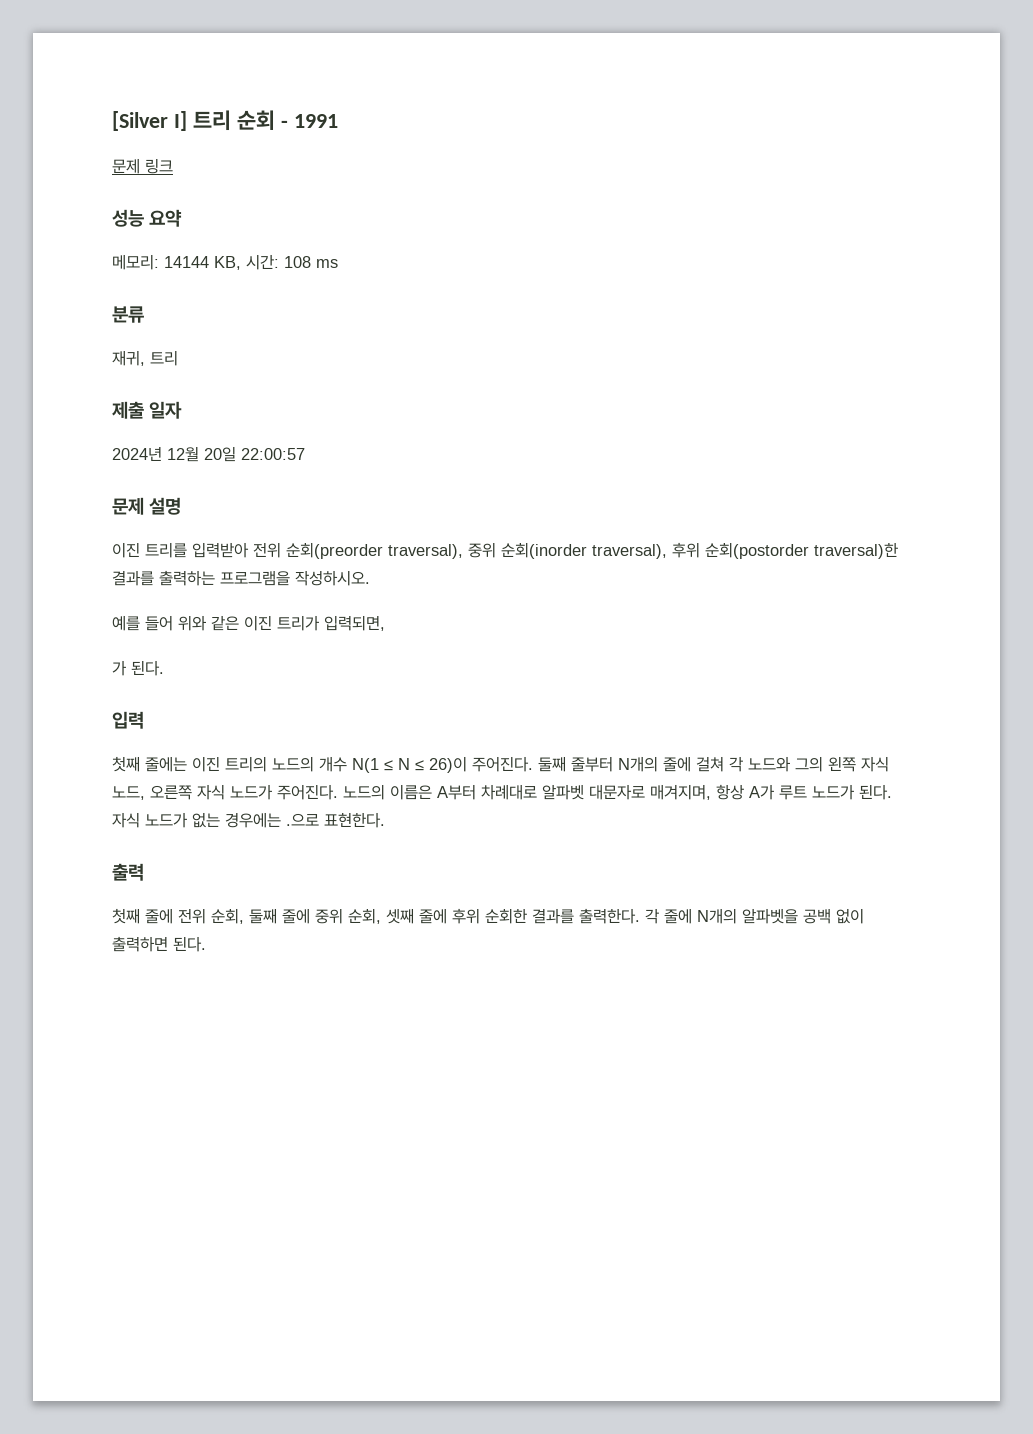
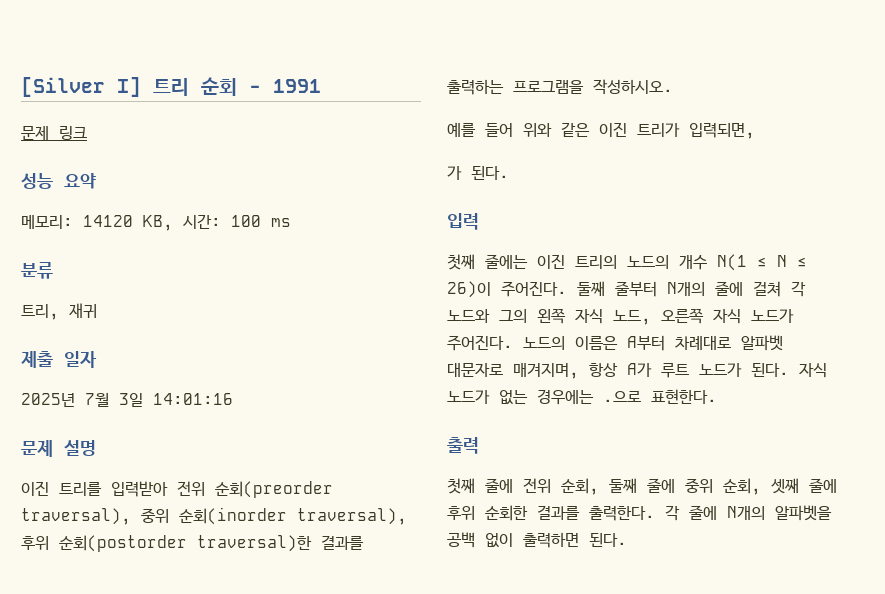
[164,256,209,268] 14144 -> [83,215,133,227] 14120
[284,256,311,268] 108 -> [231,215,261,227] 100
[112,350,178,366] 재귀, 트리 -> [21,303,97,320] 트리, 재귀
[112,446,305,462] 2024년 12월 20일 22:00:57 -> [21,392,233,407] 2025년 7월 3일 14:01:16

